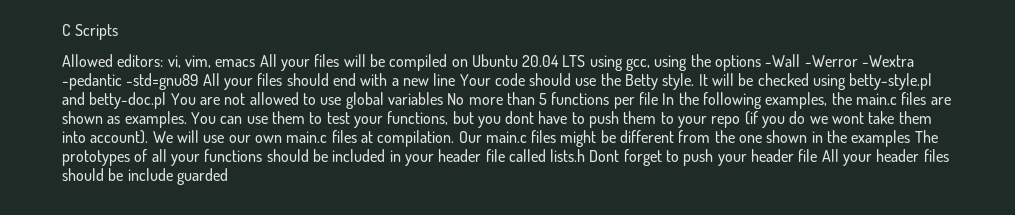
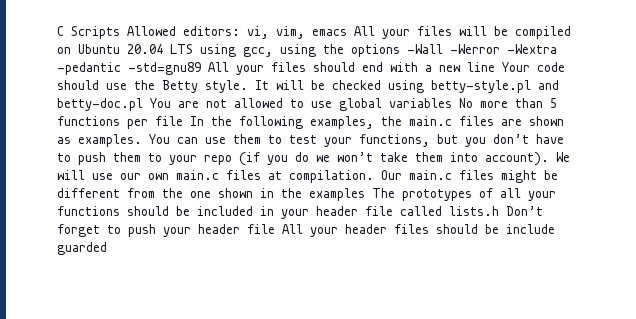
(119, 32) // -> (120, 32) none
[505,111,535,124] dont -> [493,134,529,144] don’t
[831,112,864,124] wont -> [337,152,373,162] won’t
[589,150,620,162] Dont -> [506,206,543,216] Don’t

